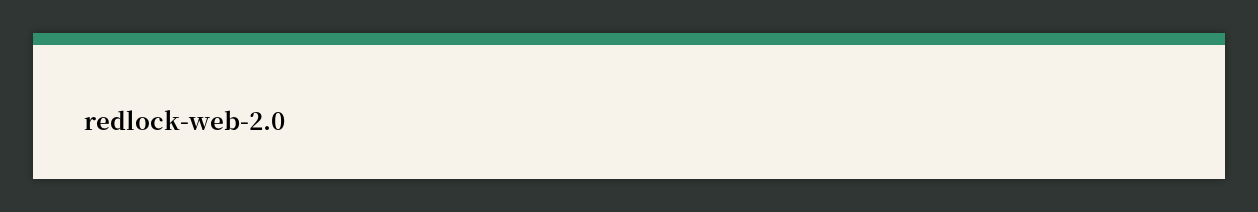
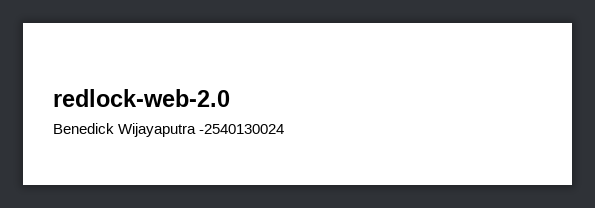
(285, 120) none -> [53,123,285,137] // Benedick Wijayaputra -2540130024

